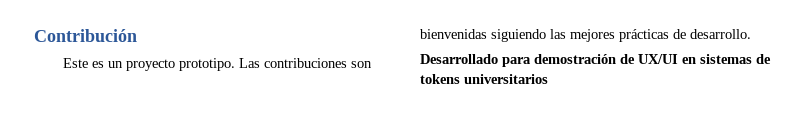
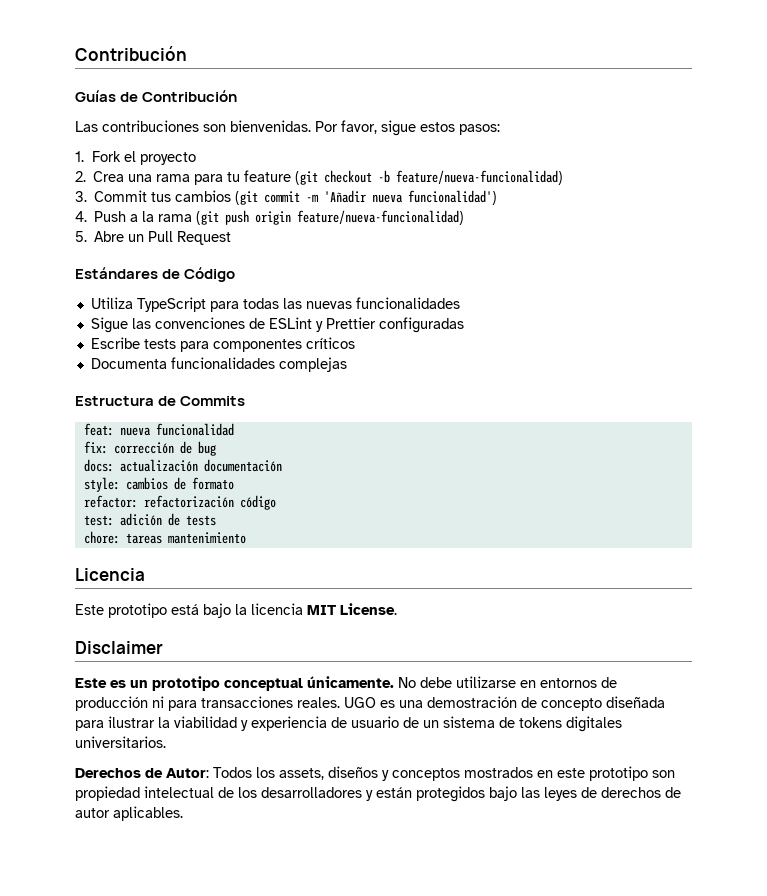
[34,29,137,42] [63,58,373,71] [420,29,751,42] [420,54,771,67] [420,74,548,84] Contribución // Este es un proyecto prototipo. Las contribuciones son bienvenidas siguiendo las mejores prácticas de desarrollo. // Desarrollado para demostración de UX/UI en sistemas de tokens universitarios -> [75,46,187,61] [75,90,238,102] [75,120,500,136] [75,151,197,165] [75,170,564,185] [75,190,498,205] [75,210,465,225] [75,231,232,245] [75,267,236,282] [90,297,460,312] [90,317,464,333] [90,337,355,352] [90,357,347,372] [75,396,246,406] [83,423,234,436] [83,441,216,456] [83,459,282,472] [83,477,234,492] [83,495,276,510] [83,513,216,526] [83,531,246,544] [75,568,145,581] [75,603,397,618] [75,641,163,654] [75,676,617,691] [75,696,665,711] [75,716,622,732] [75,736,166,748] [75,766,675,781] [75,786,681,802] [75,806,183,821] Contribución // Guías de Contribución // Las contribuciones son bienvenidas. Por favor, sigue estos pasos: // 1. Fork el proyecto // 2. Crea una rama para tu feature (git checkout -b feature/nueva-funcionalidad) // 3. Commit tus cambios (git commit -m 'Añadir nueva funcionalidad') // 4. Push a la rama (git push origin feature/nueva-funcionalidad) // 5. Abre un Pull Request // Estándares de Código // Utiliza TypeScript para todas las nuevas funcionalidades // Sigue las convenciones de ESLint y Prettier configuradas // Escribe tests para componentes críticos // Documenta funcionalidades complejas // Estructura de Commits // feat: nueva funcionalidad // fix: corrección de bug // docs: actualización documentación // style: cambios de formato // refactor: refactorización código // test: adición de tests // chore: tareas mantenimiento // Licencia // Este prototipo está bajo la licencia MIT License. // Disclaimer // Este es un prototipo conceptual únicamente. No debe utilizarse en entornos de producción ni para transacciones reales. UGO es una demostración de concepto diseñada para ilustrar la viabilidad y experiencia de usuario de un sistema de tokens digitales universitarios. // Derechos de Autor: Todos los assets, diseños y conceptos mostrados en este prototipo son propiedad intelectual de los desarrolladores y están protegidos bajo las leyes de derechos de autor aplicables.

